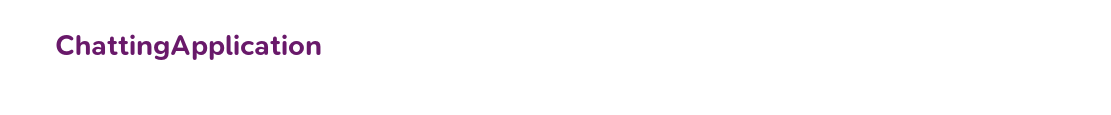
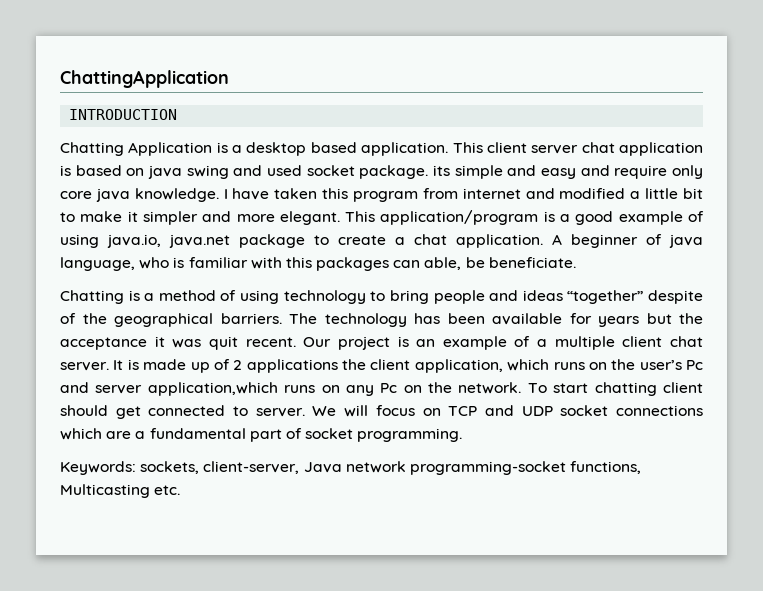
(322, 47) none -> [69,109,178,120] [60,142,704,156] [60,165,703,179] [60,188,703,202] [60,210,704,225] [60,234,703,248] [60,257,576,271] [60,290,704,304] [60,313,703,327] [60,336,703,350] [60,359,703,373] [60,382,703,396] [60,405,703,419] [60,428,463,442] [60,461,642,475] [60,484,181,498] // INTRODUCTION // Chatting Application is a desktop based application. This client server chat application is based on java swing and used socket package. its simple and easy and require only core java knowledge. I have taken this program from internet and modified a little bit to make it simpler and more elegant. This application/program is a good example of using java.io, java.net package to create a chat application. A beginner of java language, who is familiar with this packages can able, be beneficiate. // Chatting is a method of using technology to bring people and ideas “together” despite of the geographical barriers. The technology has been available for years but the acceptance it was quit recent. Our project is an example of a multiple client chat server. It is made up of 2 applications the client application, which runs on the user’s Pc and server application,which runs on any Pc on the network. To start chatting client should get connected to server. We will focus on TCP and UDP socket connections which are a fundamental part of socket programming. // Keywords: sockets, client-server, Java network programming-socket functions, Multicasting etc.

